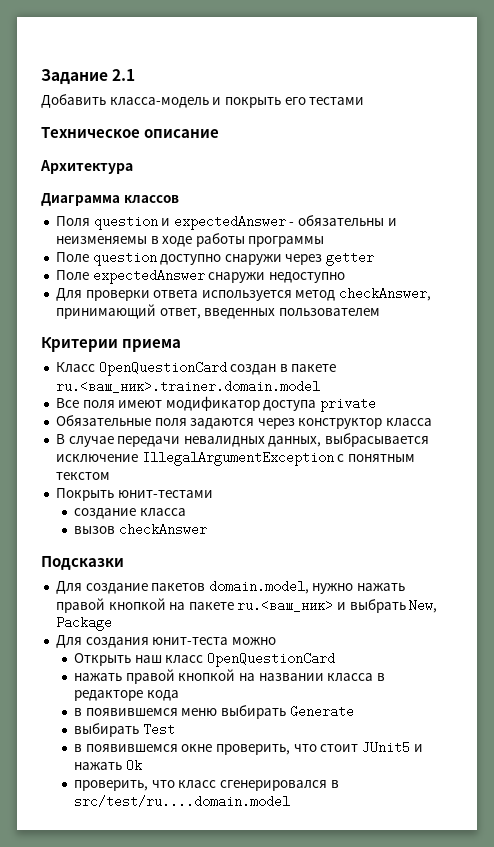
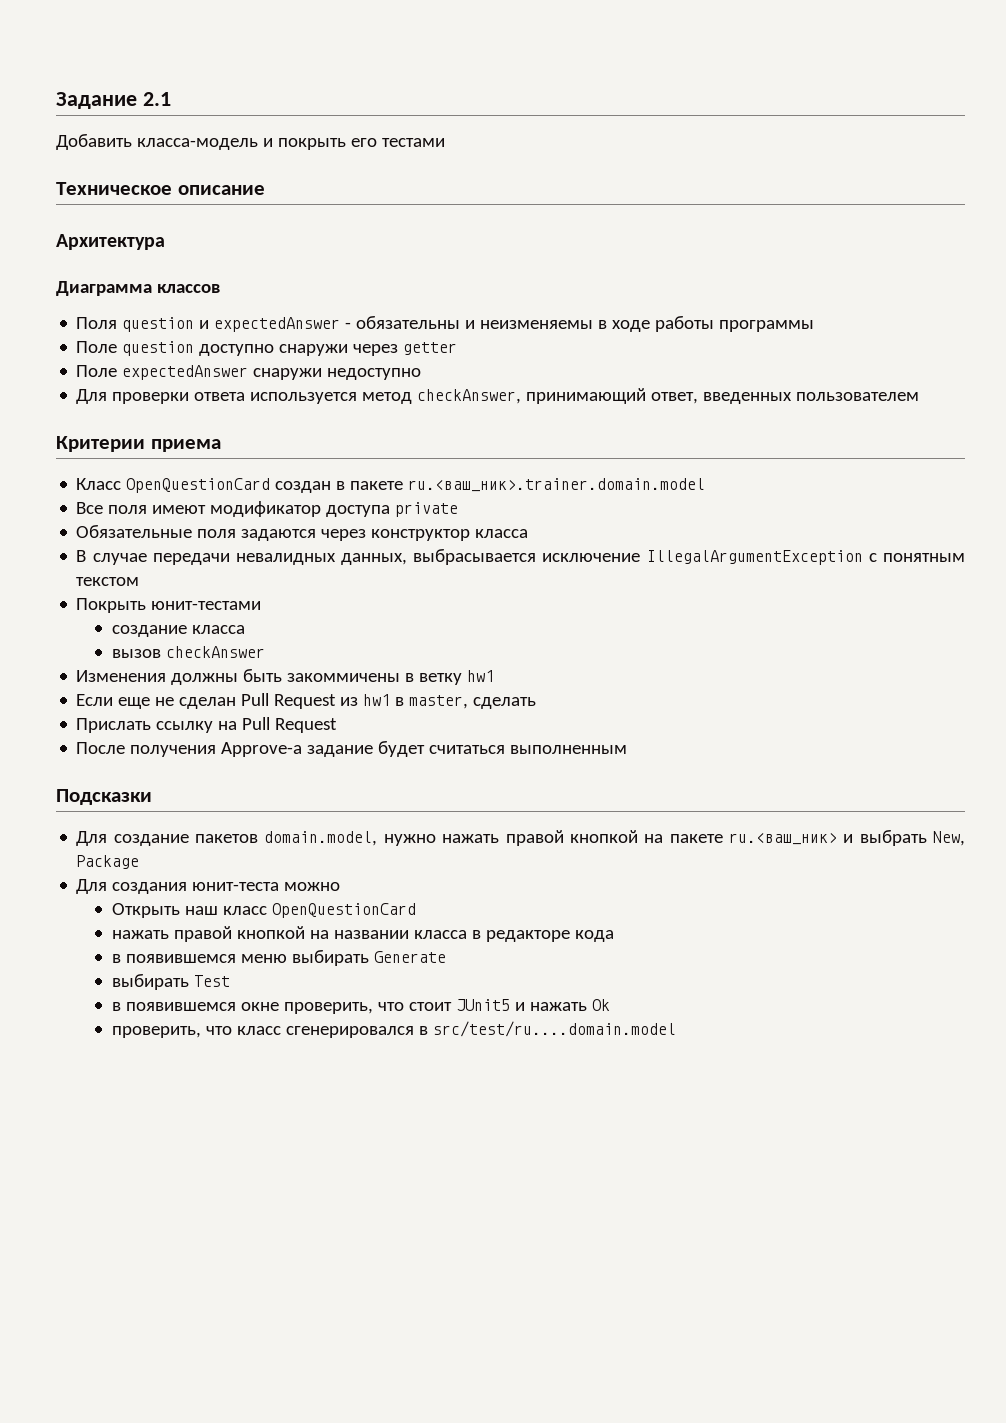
(207, 529) none -> [76,669,495,685] [76,693,537,709] [76,717,338,733] [76,741,628,757] // Изменения должны быть закоммичены в ветку hw1 // Если еще не сделан Pull Request из hw1 в master, сделать // Прислать ссылку на Pull Request // После получения Approve-а задание будет считаться выполненным

